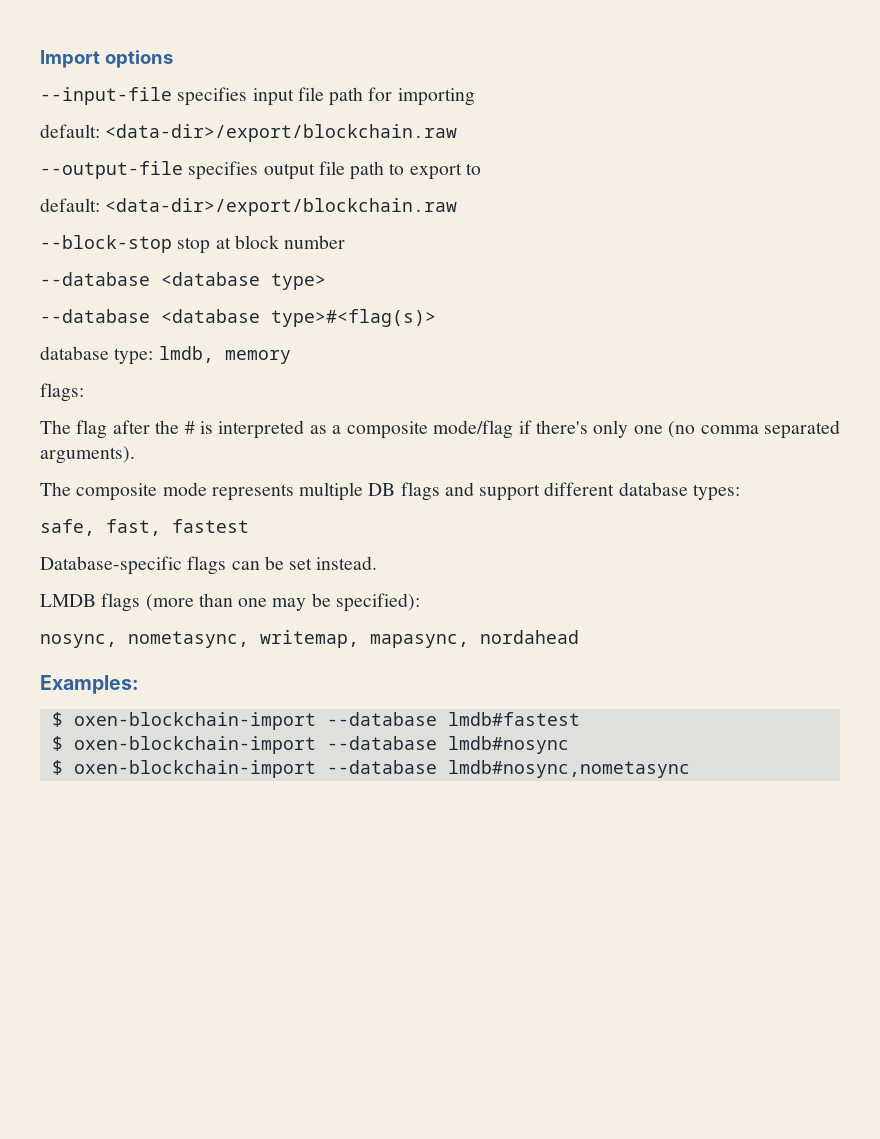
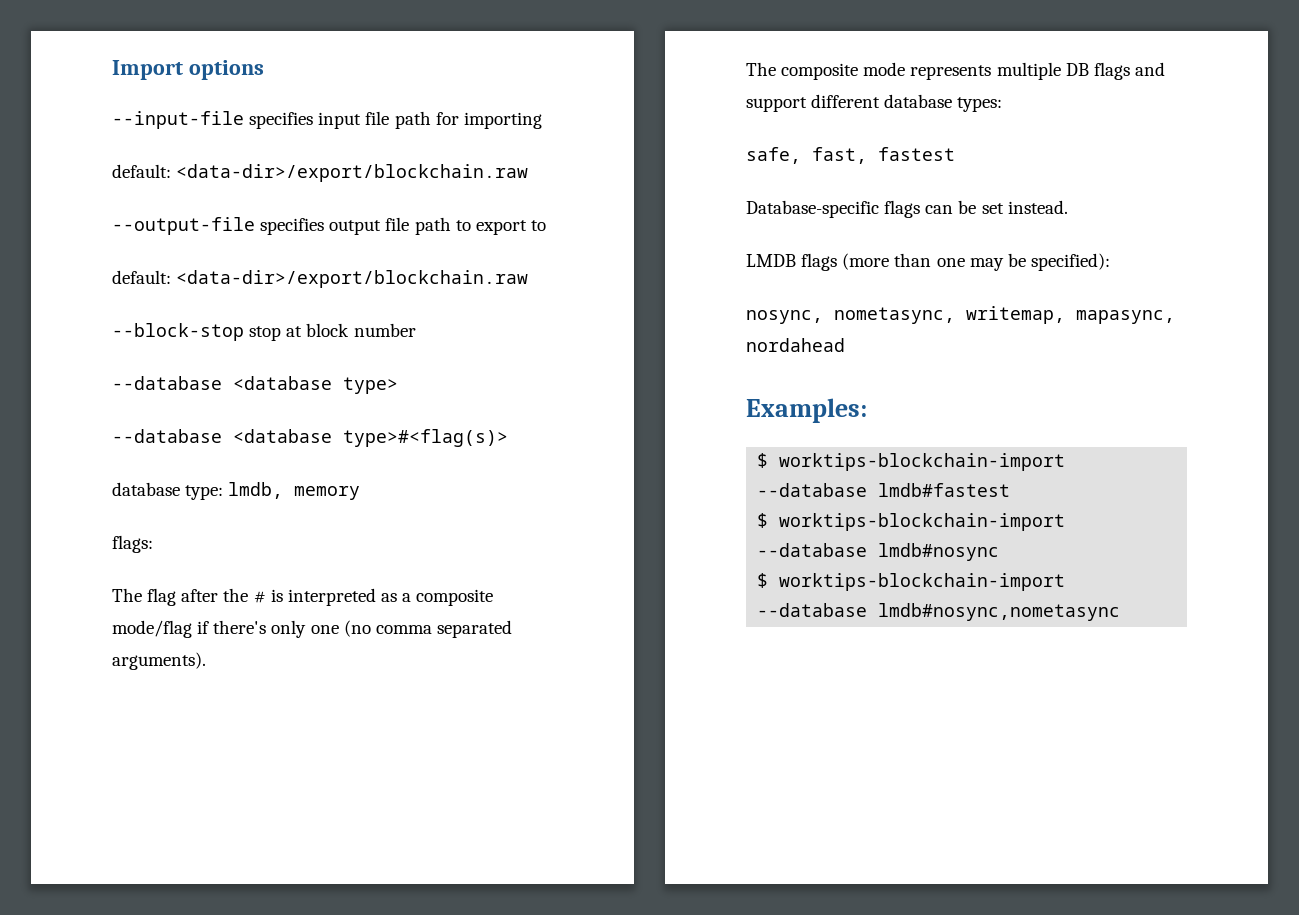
[73,712,316,730] oxen-blockchain-import -> [779,453,1066,471] worktips-blockchain-import
[73,736,316,754] oxen-blockchain-import -> [779,513,1066,531] worktips-blockchain-import
[73,760,316,778] oxen-blockchain-import -> [779,573,1066,591] worktips-blockchain-import

